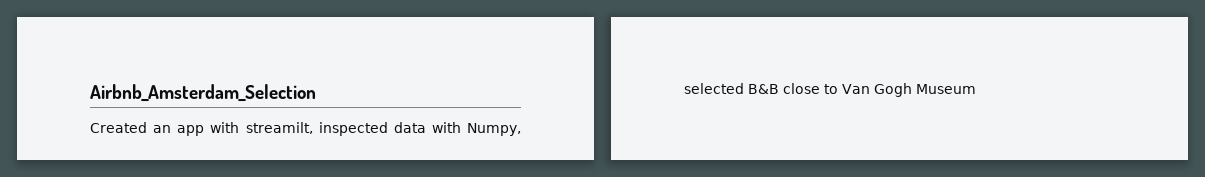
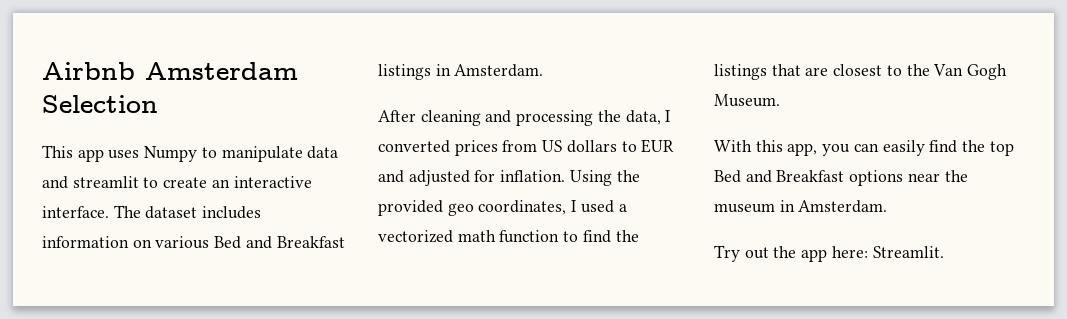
[90,84,316,102] [90,122,521,136] [684,83,976,97] Airbnb_Amsterdam_Selection // Created an app with streamilt, inspected data with Numpy, selected B&B close to Van Gogh Museum -> [42,62,298,80] [42,95,158,113] [42,145,339,162] [42,176,312,189] [42,205,262,219] [42,236,345,249] [378,64,544,80] [378,110,671,126] [378,139,675,156] [378,170,640,186] [378,200,627,216] [378,230,639,243] [714,64,1008,80] [714,94,780,107] [714,140,1014,156] [714,170,968,186] [714,200,888,213] [714,245,944,262] Airbnb Amsterdam Selection // This app uses Numpy to manipulate data and streamlit to create an interactive interface. The dataset includes information on various Bed and Breakfast listings in Amsterdam. // After cleaning and processing the data, I converted prices from US dollars to EUR and adjusted for inflation. Using the provided geo coordinates, I used a vectorized math function to find the listings that are closest to the Van Gogh Museum. // With this app, you can easily find the top Bed and Breakfast options near the museum in Amsterdam. // Try out the app here: Streamlit.

